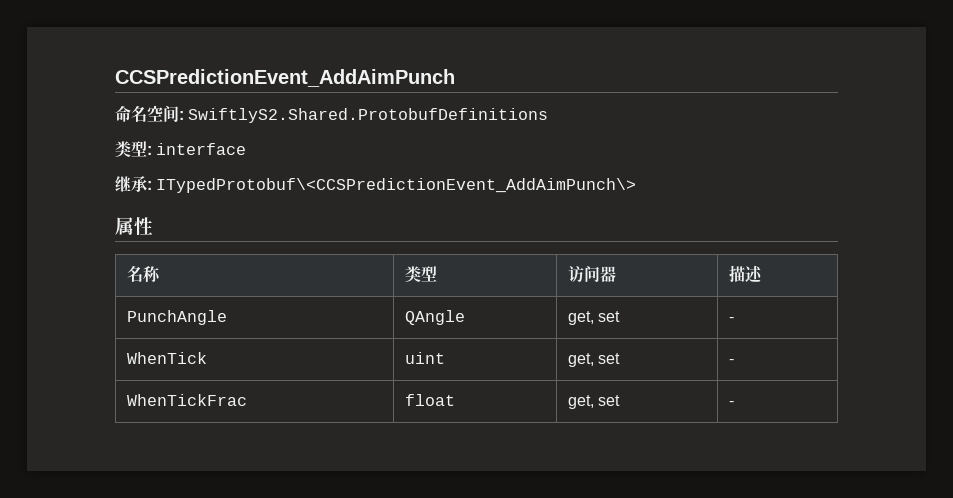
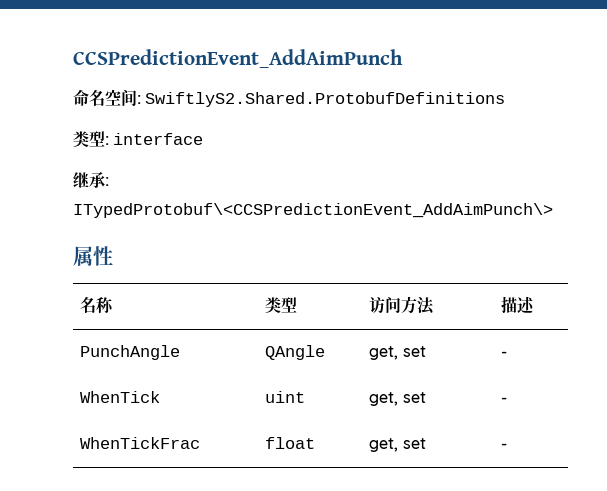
[599,266,616,282] 器 -> [401,296,436,315] 方法

